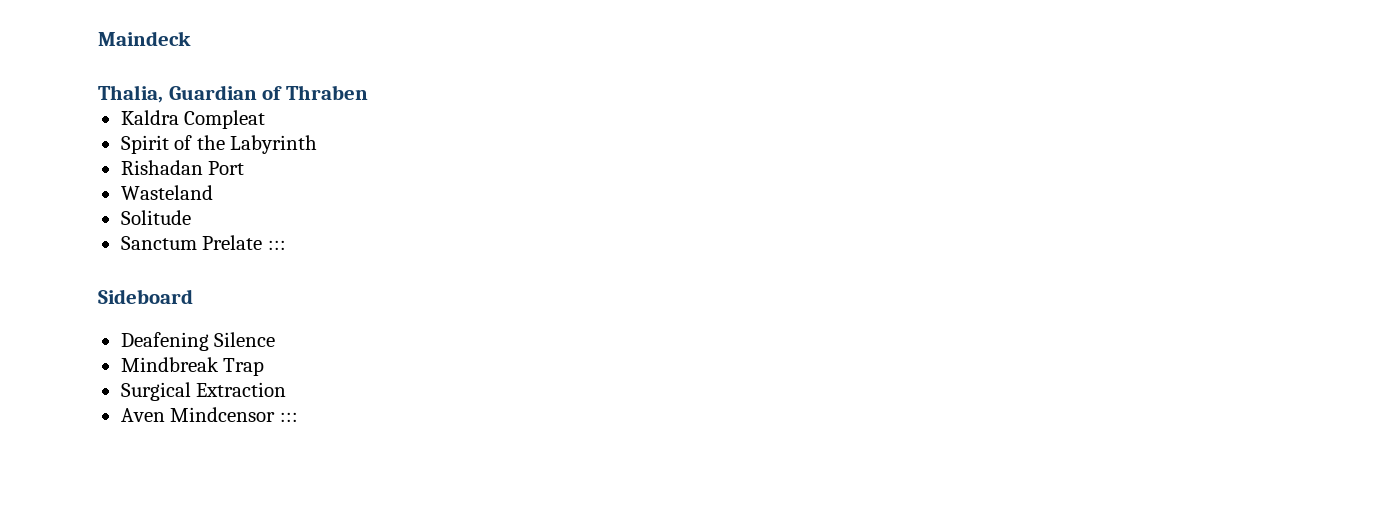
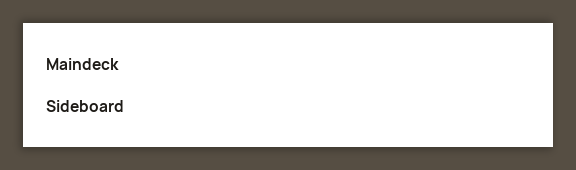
[98,85,368,103] [120,110,266,129] [120,135,318,154] [120,160,245,175] [120,185,213,200] [120,210,191,225] [120,235,286,250] [98,289,193,304] [120,332,276,351] [120,357,265,376] [120,382,287,401] [120,407,298,422] Thalia, Guardian of Thraben // Kaldra Compleat // Spirit of the Labyrinth // Rishadan Port // Wasteland // Solitude // Sanctum Prelate ::: // Sideboard // Deafening Silence // Mindbreak Trap // Surgical Extraction // Aven Mindcensor ::: -> [46,100,124,112] Sideboard

